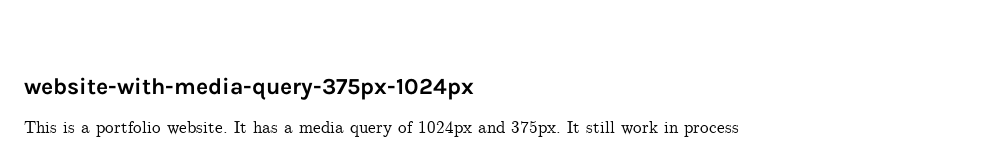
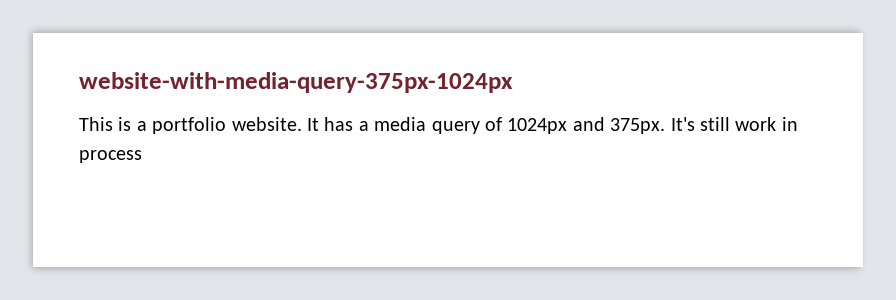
[567,121,580,133] It -> [670,117,695,131] It's

